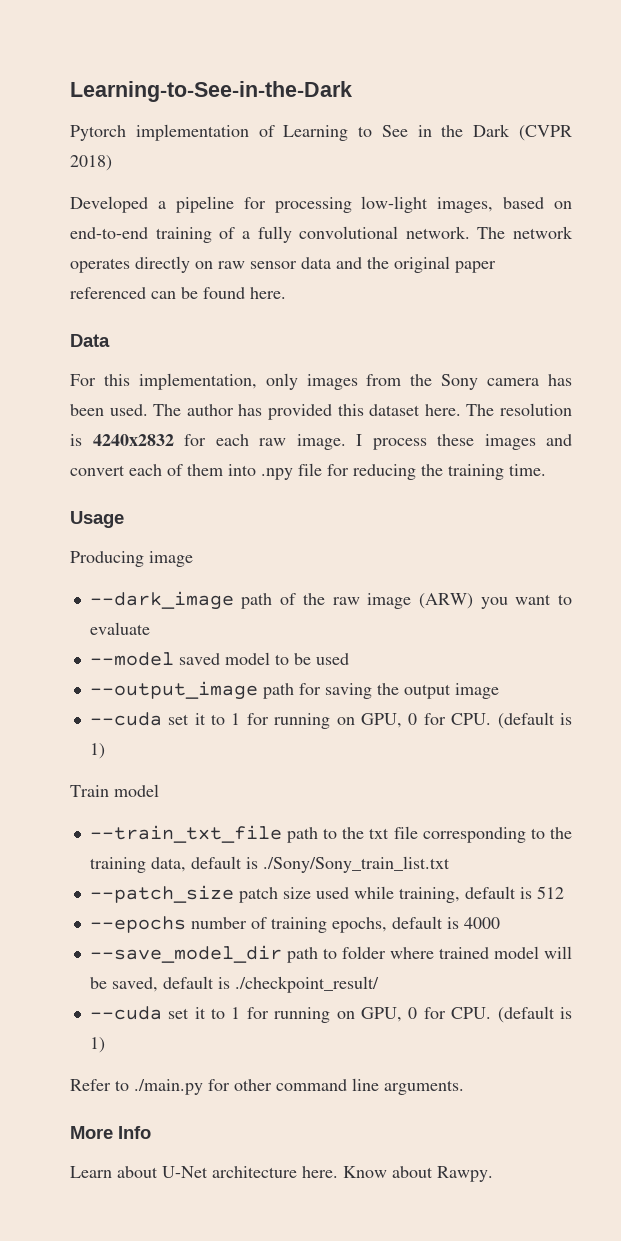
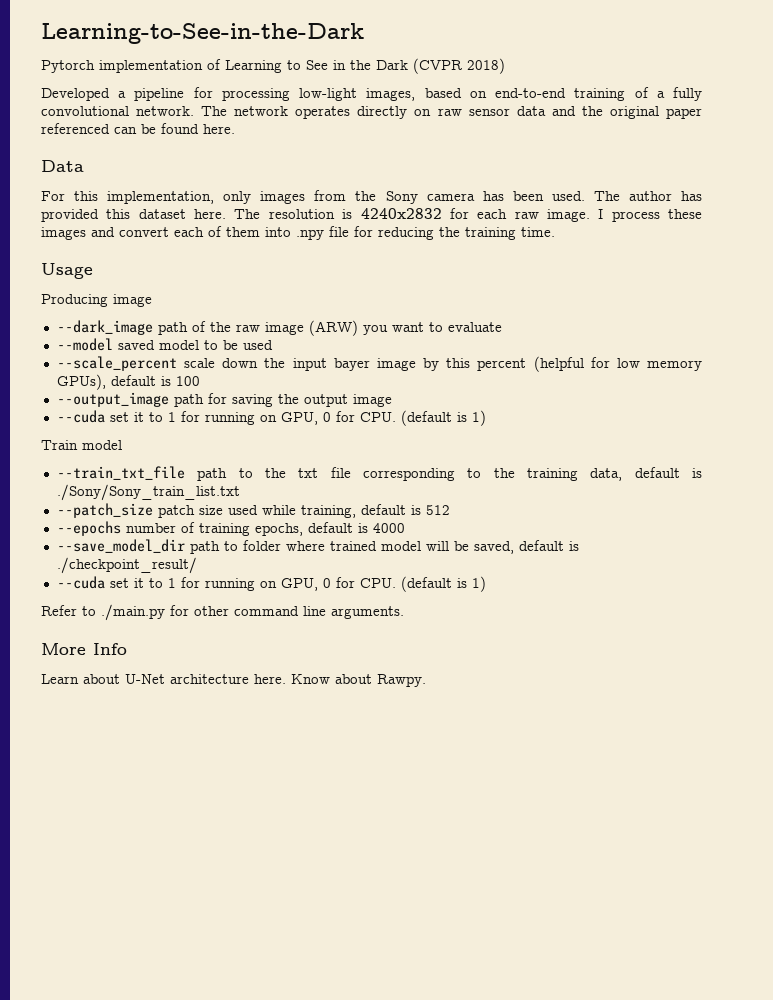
(349, 659) none -> [56,356,702,372] [56,374,200,390] // --scale_percent scale down the input bayer image by this percent (helpful for low memory GPUs), default is 100

